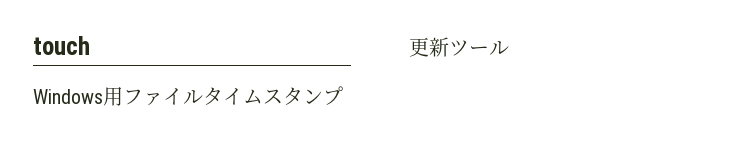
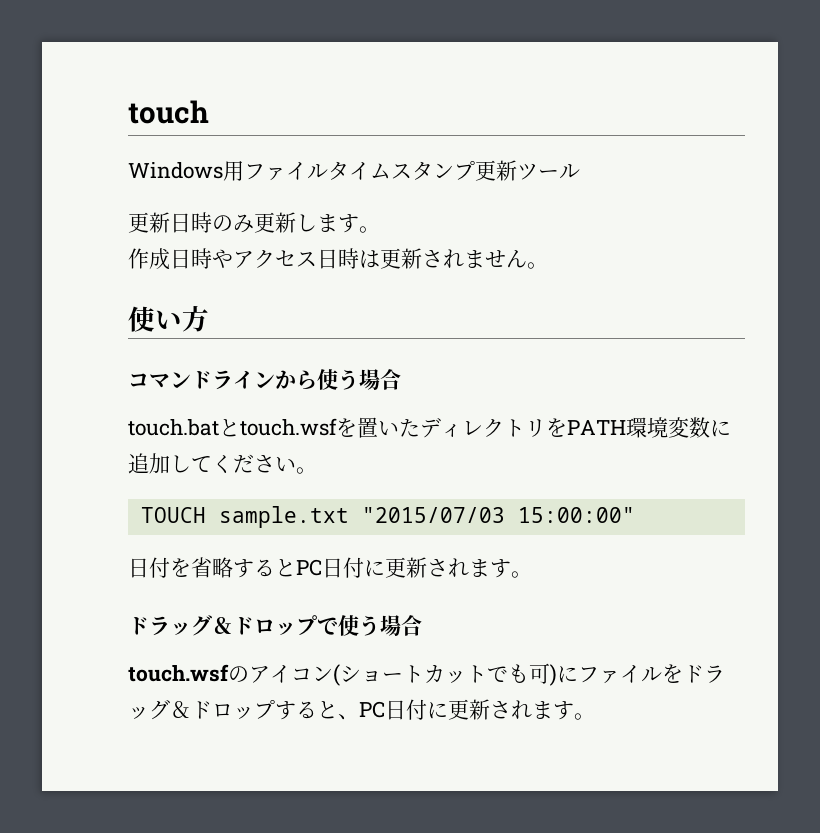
(509, 48) none -> [128,212,380,233] [128,248,548,270] [128,305,209,332] [128,369,401,390] [128,417,731,438] [128,453,317,474] [140,506,635,528] [128,557,532,578] [128,615,422,636] [128,663,725,686] [128,699,595,720] // 更新日時のみ更新します。 // 作成日時やアクセス日時は更新されません。 // 使い方 // コマンドラインから使う場合 // touch.batとtouch.wsfを置いたディレクトリをPATH環境変数に追加してください。 // TOUCH sample.txt "2015/07/03 15:00:00" // 日付を省略するとPC日付に更新されます。 // ドラッグ＆ドロップで使う場合 // touch.wsfのアイコン(ショートカットでも可)にファイルをドラッグ＆ドロップすると、PC日付に更新されます。

